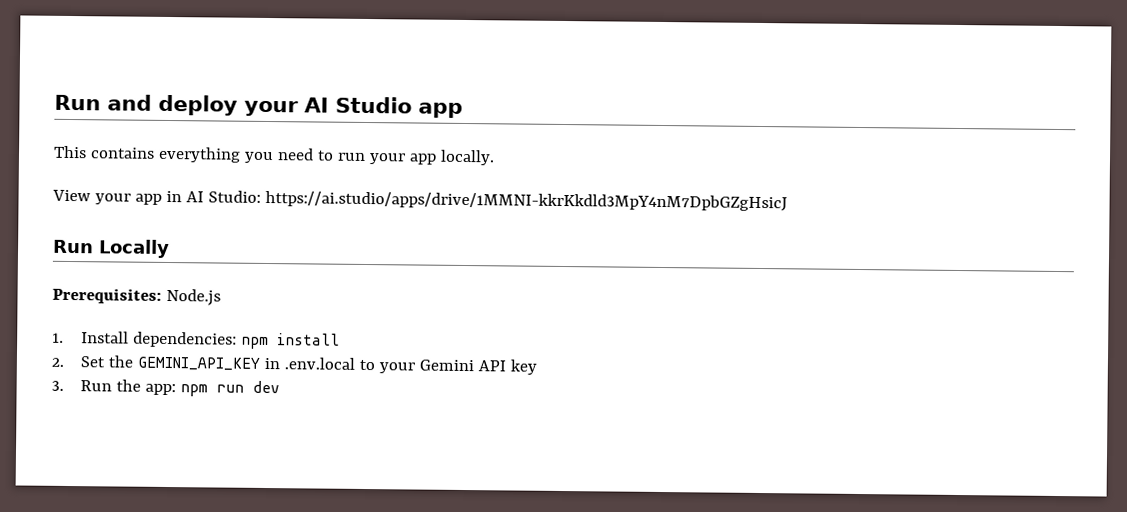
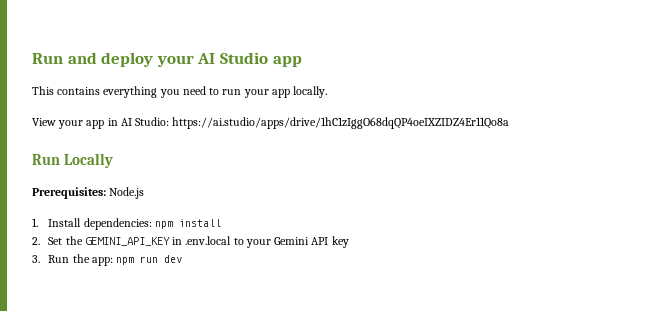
[264,190,788,212] https://ai.studio/apps/drive/1MMNI-kkrKkdld3MpY4nM7DpbGZgHsicJ -> [172,117,510,129] https://ai.studio/apps/drive/1hC1zIggO68dqQP4oeIXZIDZ4Er11Qo8a

